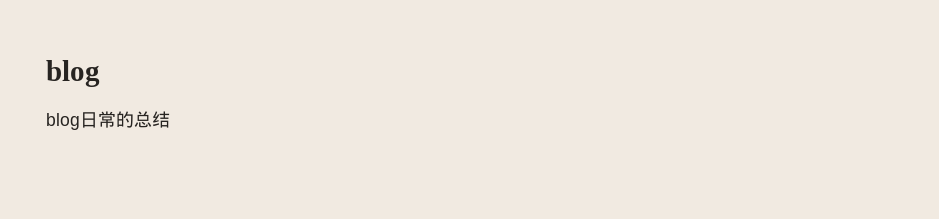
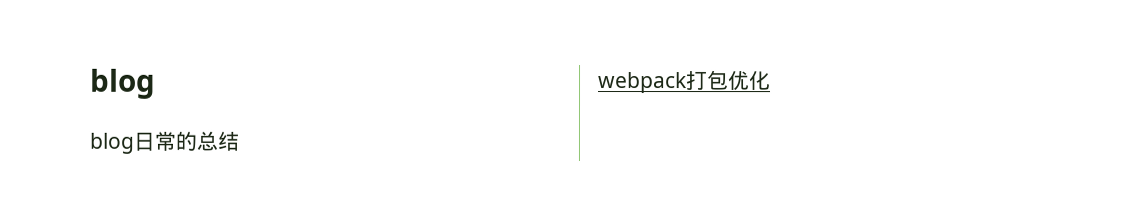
(170, 119) none -> [598,70,771,94] // webpack打包优化

